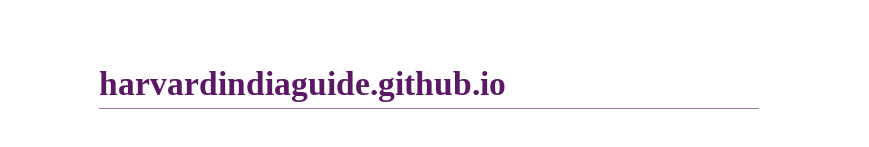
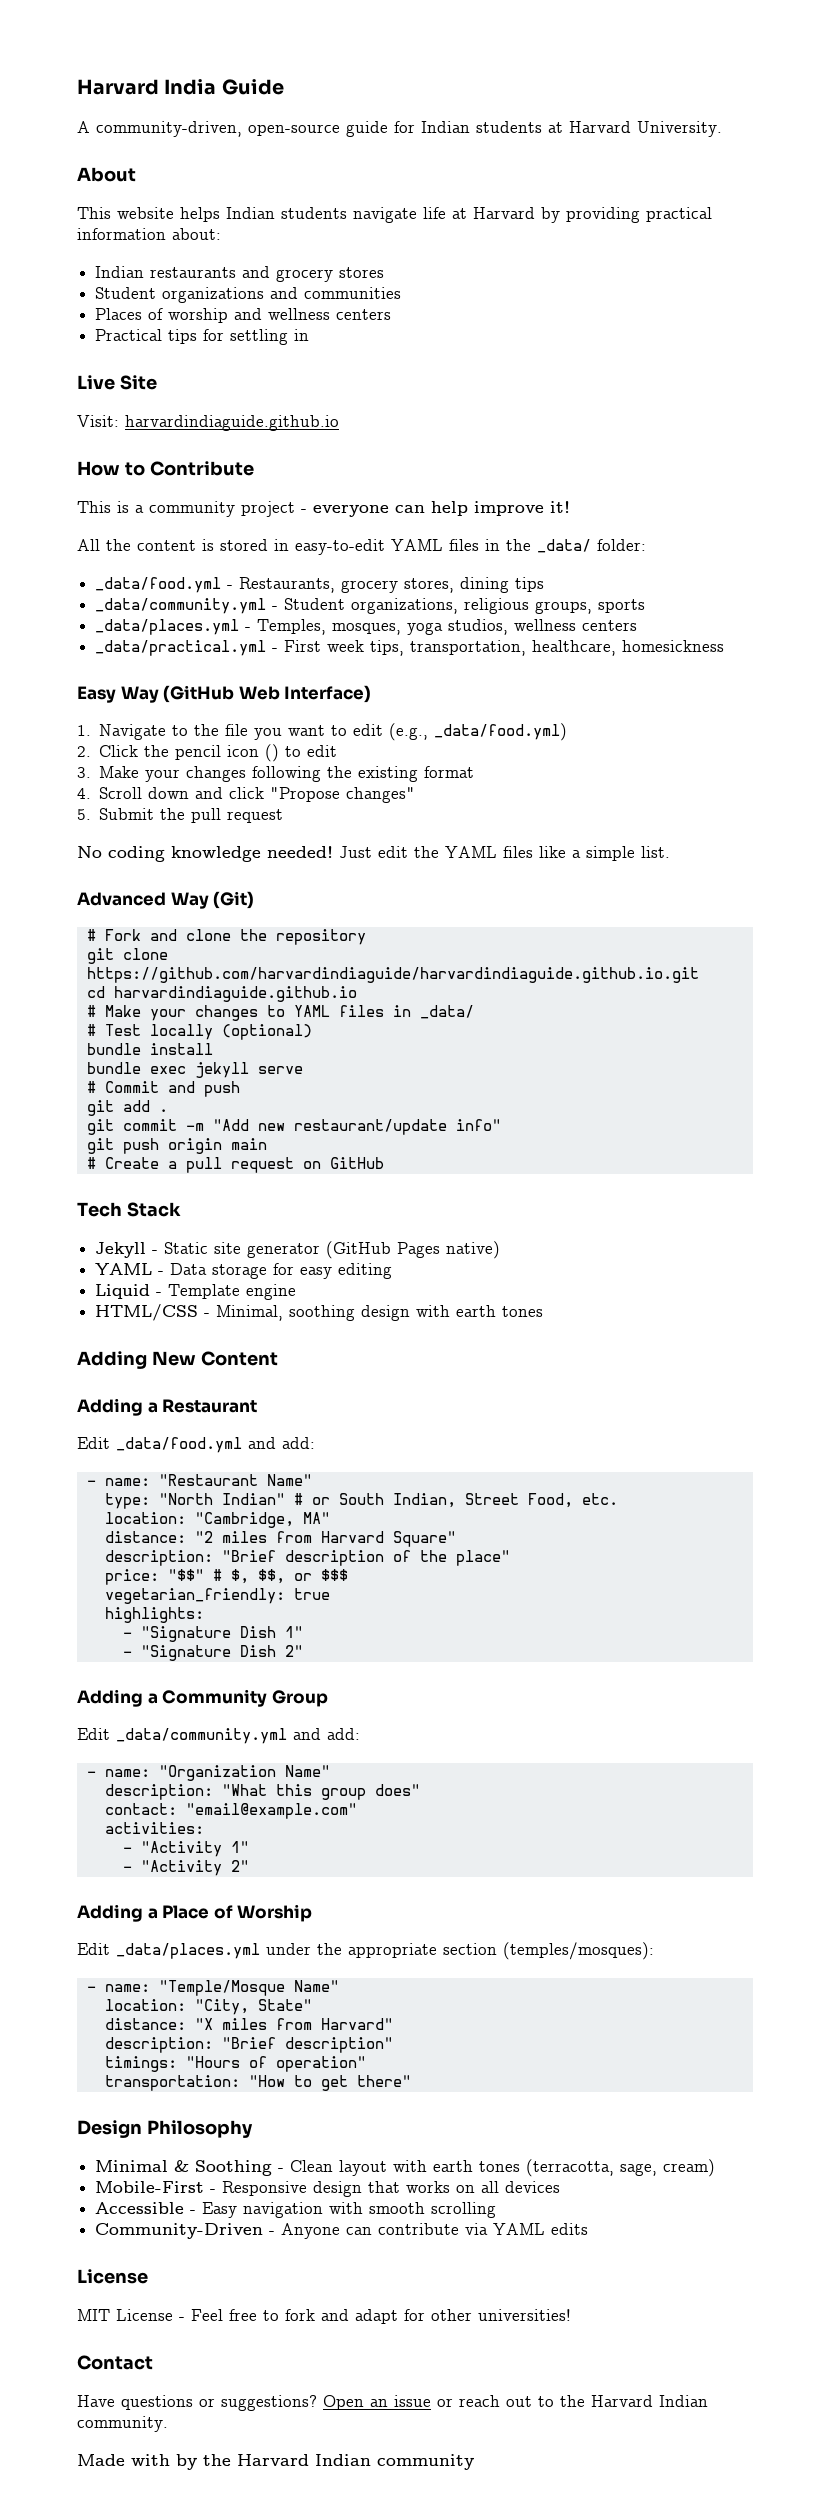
[99,71,506,102] harvardindiaguide.github.io -> [77,79,284,95] [77,121,722,137] [77,167,136,182] [77,207,712,223] [77,228,221,240] [95,266,385,282] [95,287,402,303] [95,308,392,323] [95,329,310,345] [77,375,157,390] [77,415,339,431] [77,461,254,476] [77,501,570,517] [77,539,646,555] [95,577,545,593] [95,598,646,614] [95,619,638,635] [95,640,725,656] [77,685,372,703] [77,723,568,741] [77,744,338,762] [77,766,475,782] [77,787,416,803] [77,808,284,823] [77,846,670,862] [77,891,255,909] [86,929,366,945] [86,948,168,964] [86,967,699,983] [86,986,357,1002] [86,1005,474,1021] [86,1024,312,1040] [86,1043,213,1055] [86,1062,303,1078] [86,1081,240,1097] [86,1100,168,1116] [86,1119,501,1135] [86,1138,267,1154] [86,1157,384,1173] [77,1202,181,1217] [95,1241,501,1259] [95,1263,393,1279] [95,1284,297,1300] [95,1304,544,1321] [77,1351,278,1369] [77,1398,258,1416] [77,1437,315,1453] [86,1474,312,1486] [104,1493,618,1509] [104,1512,330,1528] [104,1531,456,1547] [104,1550,510,1566] [104,1569,348,1585] [104,1588,330,1604] [104,1607,204,1623] [122,1626,303,1642] [122,1645,303,1661] [77,1689,328,1707] [77,1728,360,1744] [86,1765,330,1781] [104,1784,420,1800] [104,1803,357,1819] [104,1822,204,1834] [122,1841,249,1857] [122,1860,249,1876] [77,1904,313,1922] [77,1942,654,1960] [86,1980,339,1996] [104,1999,312,2015] [104,2018,393,2030] [104,2037,393,2053] [104,2056,366,2072] [104,2075,411,2091] [77,2120,253,2138] [95,2159,716,2177] [95,2181,561,2197] [95,2202,497,2218] [95,2223,589,2239] [77,2269,148,2284] [77,2309,571,2324] [77,2355,153,2370] [77,2395,708,2411] [77,2416,168,2432] [77,2454,474,2470] Harvard India Guide // A community-driven, open-source guide for Indian students at Harvard University. // About // This website helps Indian students navigate life at Harvard by providing practical information about: // Indian restaurants and grocery stores // Student organizations and communities // Places of worship and wellness centers // Practical tips for settling in // Live Site // Visit: harvardindiaguide.github.io // How to Contribute // This is a community project - everyone can help improve it! // All the content is stored in easy-to-edit YAML files in the _data/ folder: // _data/food.yml - Restaurants, grocery stores, dining tips // _data/community.yml - Student organizations, religious groups, sports // _data/places.yml - Temples, mosques, yoga studios, wellness centers // _data/practical.yml - First week tips, transportation, healthcare, homesickness // Easy Way (GitHub Web Interface) // 1. Navigate to the file you want to edit (e.g., _data/food.yml) // 2. Click the pencil icon () to edit // 3. Make your changes following the existing format // 4. Scroll down and click "Propose changes" // 5. Submit the pull request // No coding knowledge needed! Just edit the YAML files like a simple list. // Advanced Way (Git) // # Fork and clone the repository // git clone https://github.com/harvardindiaguide/harvardindiaguide.github.io.git // cd harvardindiaguide.github.io // # Make your changes to YAML files in _data/ // # Test locally (optional) // bundle install // bundle exec jekyll serve // # Commit and push // git add . // git commit -m "Add new restaurant/update info" // git push origin main // # Create a pull request on GitHub // Tech Stack // Jekyll - Static site generator (GitHub Pages native) // YAML - Data storage for easy editing // Liquid - Template engine // HTML/CSS - Minimal, soothing design with earth tones // Adding New Content // Adding a Restaurant // Edit _data/food.yml and add: // - name: "Restaurant Name" // type: "North Indian" # or South Indian, Street Food, etc. // location: "Cambridge, MA" // distance: "2 miles from Harvard Square" // description: "Brief description of the place" // price: "$$" # $, $$, or $$$ // vegetarian_friendly: true // highlights: // - "Signature Dish 1" // - "Signature Dish 2" // Adding a Community Group // Edit _data/community.yml and add: // - name: "Organization Name" // description: "What this group does" // contact: "email@example.com" // activities: // - "Activity 1" // - "Activity 2" // Adding a Place of Worship // Edit _data/places.yml under the appropriate section (temples/mosques): // - name: "Temple/Mosque Name" // location: "City, State" // distance: "X miles from Harvard" // description: "Brief description" // timings: "Hours of operation" // transportation: "How to get there" // Design Philosophy // Minimal & Soothing - Clean layout with earth tones (terracotta, sage, cream) // Mobile-First - Responsive design that works on all devices // Accessible - Easy navigation with smooth scrolling // Community-Driven - Anyone can contribute via YAML edits // License // MIT License - Feel free to fork and adapt for other universities! // Contact // Have questions or suggestions? Open an issue or reach out to the Harvard Indian community. // Made with by the Harvard Indian community

